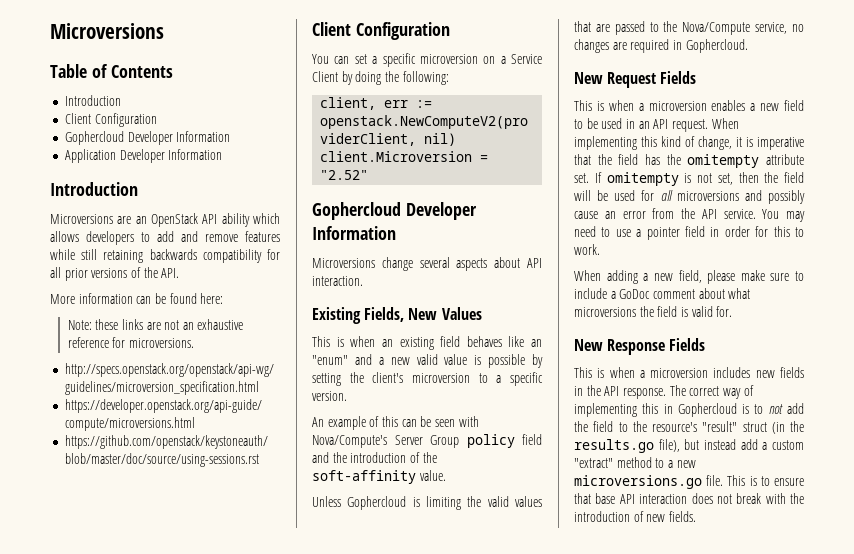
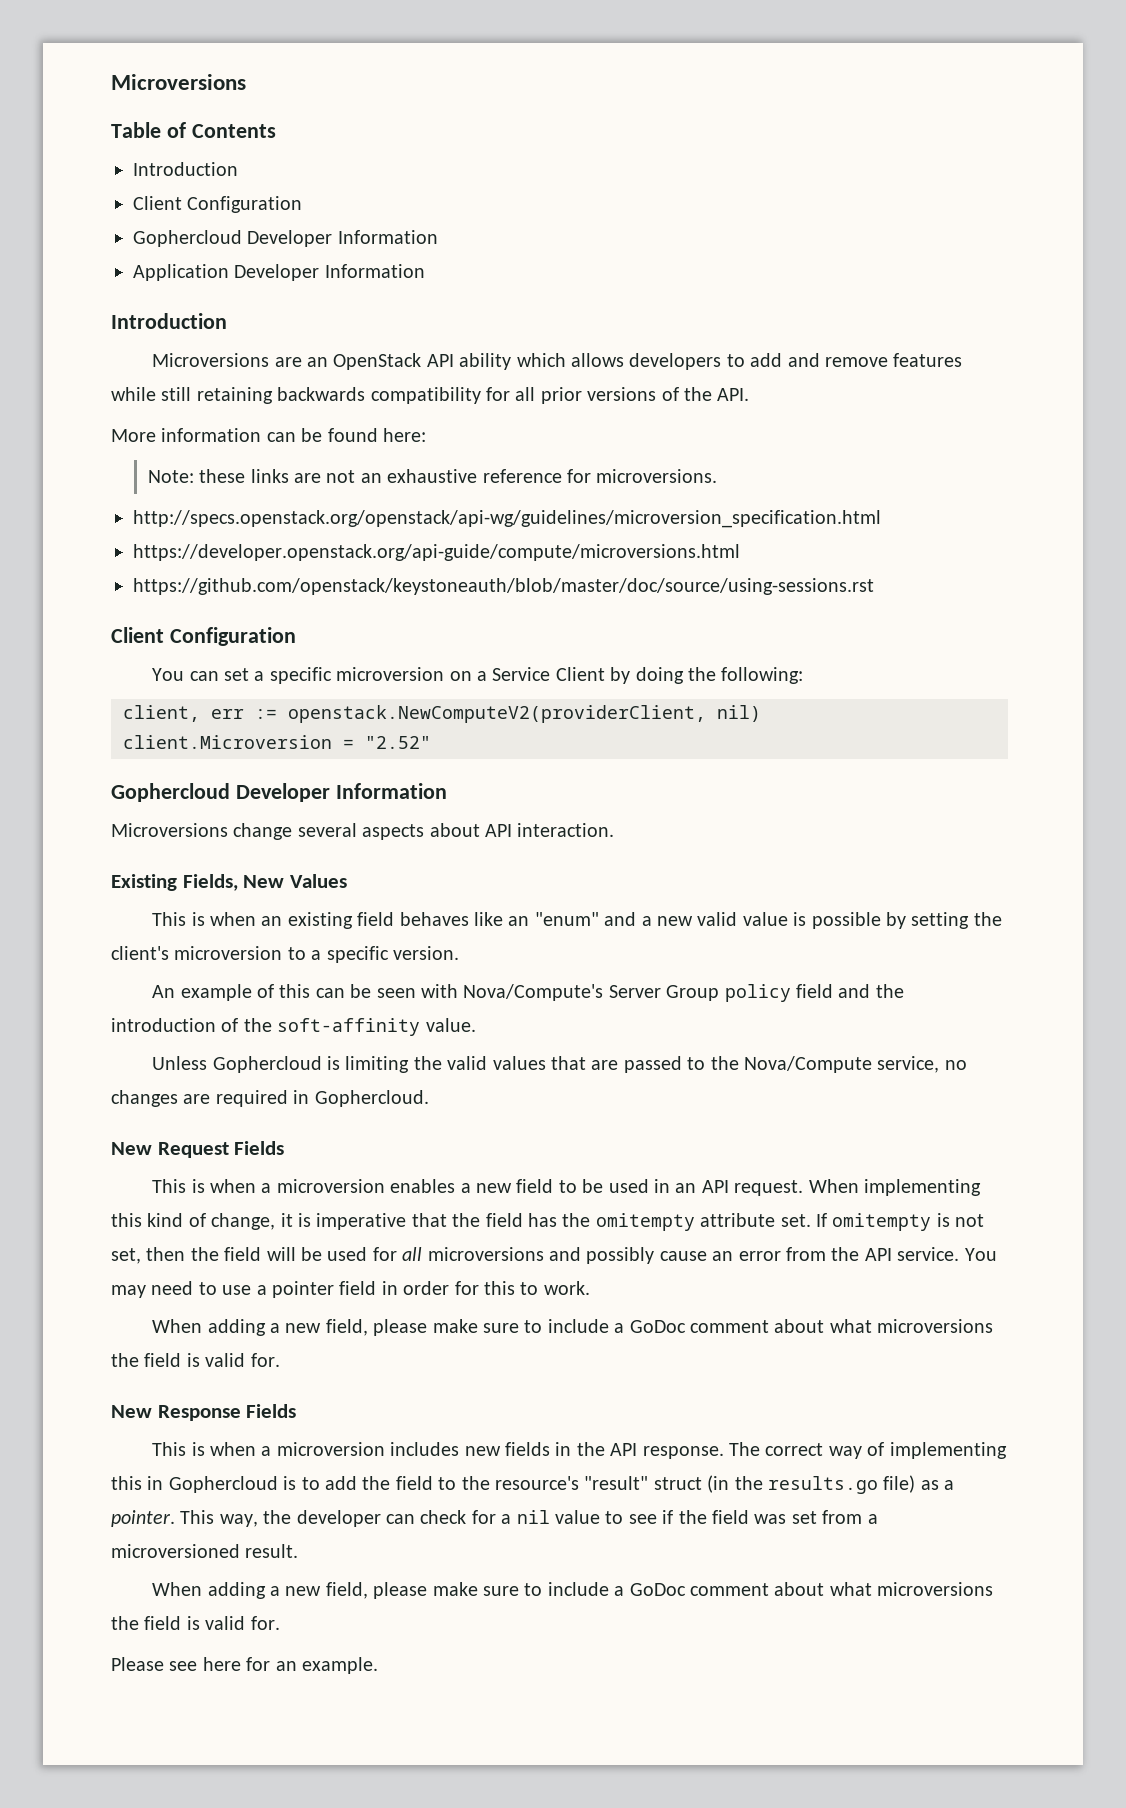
[768,404,783,414] not -> (320, 1483) none
[658,439,804,452] [574,457,696,468] [574,475,804,489] [574,493,804,504] [574,511,696,522] file), but instead add a custom "extract" method to a new microversions.go file. This is to ensure that base API interaction does not break with the introduction of new fields. -> [883,1475,955,1493] [111,1510,878,1527] [111,1544,299,1558] [152,1582,994,1599] [111,1616,280,1630] [111,1657,378,1674] file) as a pointer. This way, the developer can check for a nil value to see if the field was set from a microversioned result. // When adding a new field, please make sure to include a GoDoc comment about what microversions the field is valid for. // Please see here for an example.

